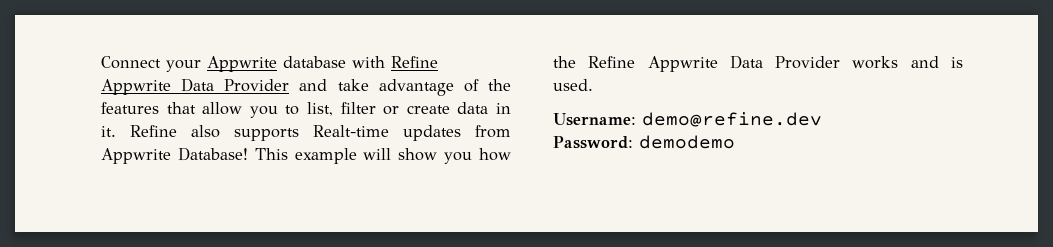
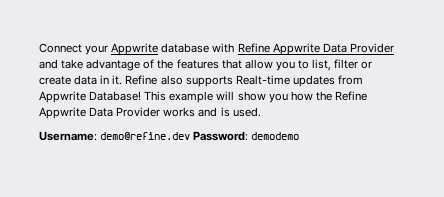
(822, 119) // -> (191, 136) none

